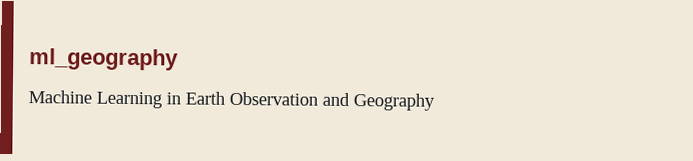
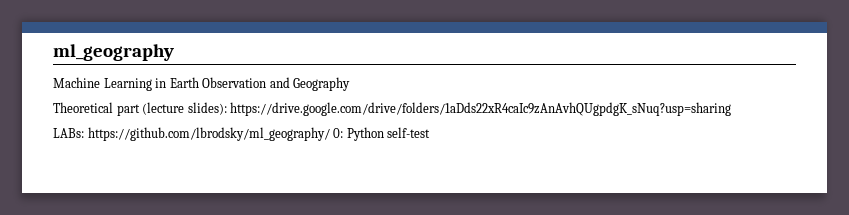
(435, 102) none -> [53,102,732,116] [53,127,431,141] // Theoretical part (lecture slides): https://drive.google.com/drive/folders/1aDds22xR4caIc9zAnAvhQUgpdgK_sNuq?usp=sharing // LABs: https://github.com/lbrodsky/ml_geography/ 0: Python self-test

